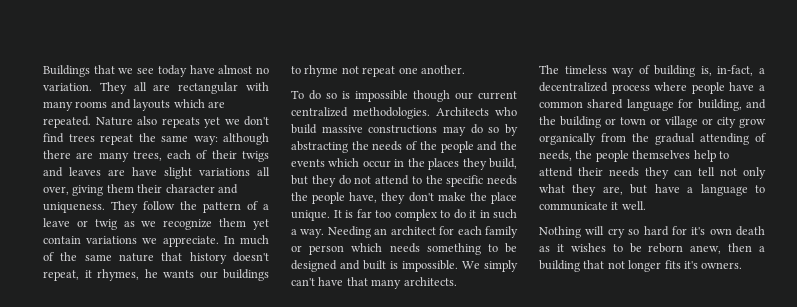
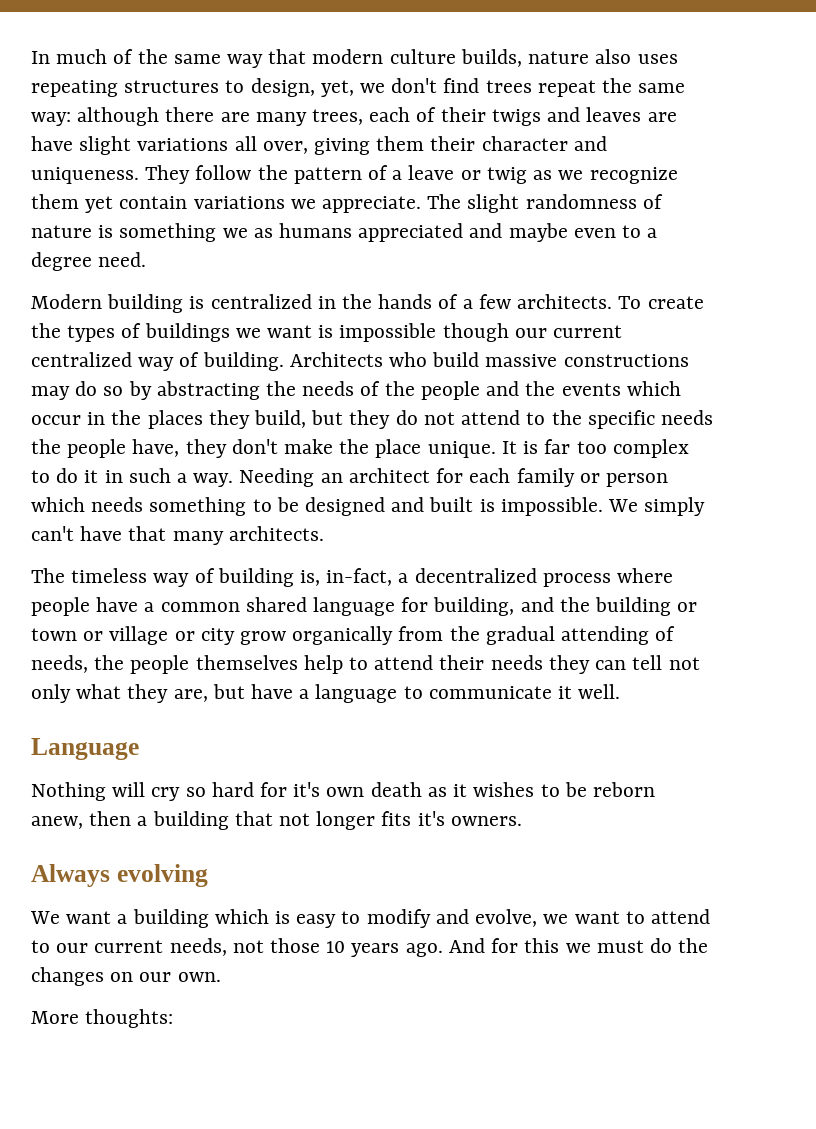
[43,65,269,77] [43,82,269,94] [43,99,225,111] [43,116,220,128] Buildings that we see today have almost no variation. They all are rectangular with many rooms and layouts which are repeated. Nature also repeats yet -> [31,49,678,68] [31,78,354,97] In much of the same way that modern culture builds, nature also uses repeating structures to design, yet,
[223,235,269,245] [43,252,269,264] [43,269,269,281] [291,65,465,77] [291,90,337,100] In much of the same nature that history doesn't repeat, it rhymes, he wants our buildings to rhyme not repeat one another. // To do so -> [427,194,663,213] [31,223,658,242] [31,252,147,271] [31,294,704,313] [31,323,313,342] The slight randomness of nature is something we as humans appreciated and maybe even to a degree need. // Modern building is centralized in the hands of a few architects. To create the types of buildings we want
[353,107,430,119] methodologies. -> [138,352,284,371] way of building.
(646, 205) none -> [31,738,139,760] // Language
(743, 265) none -> [31,864,208,887] [30,909,710,928] [31,938,709,957] [31,967,221,986] [31,1009,174,1028] // Always evolving // We want a building which is easy to modify and evolve, we want to attend to our current needs, not those 10 years ago. And for this we must do the changes on our own. // More thoughts:

